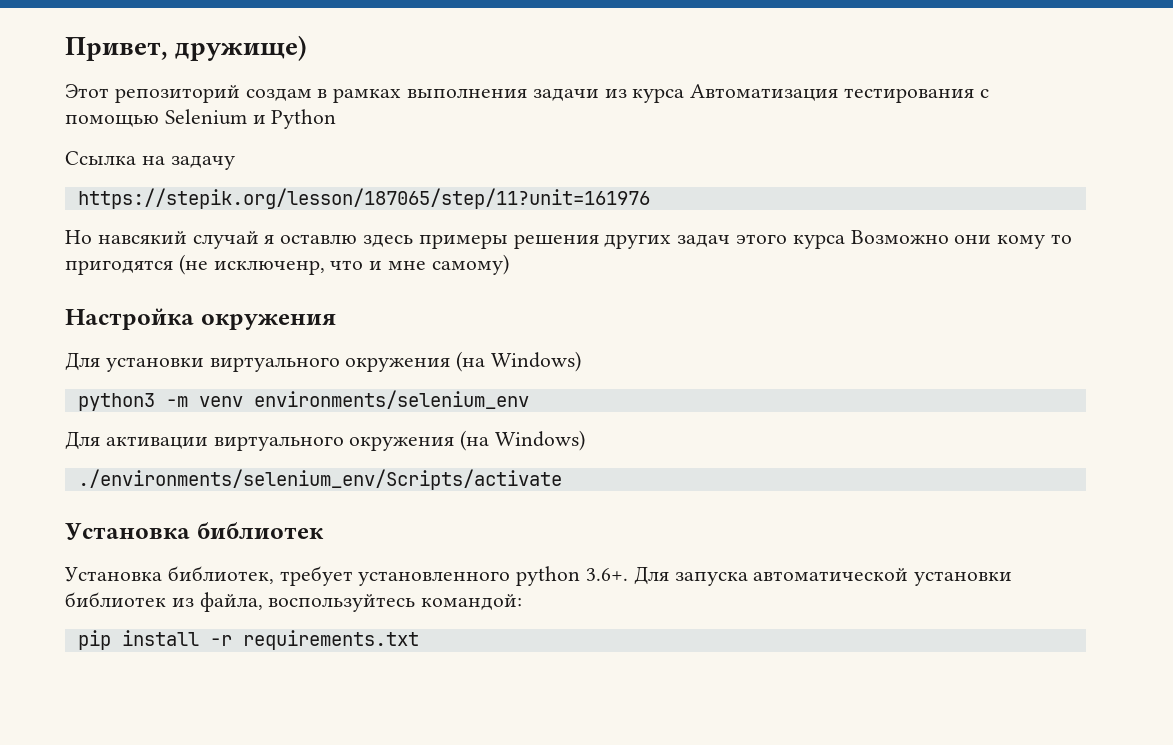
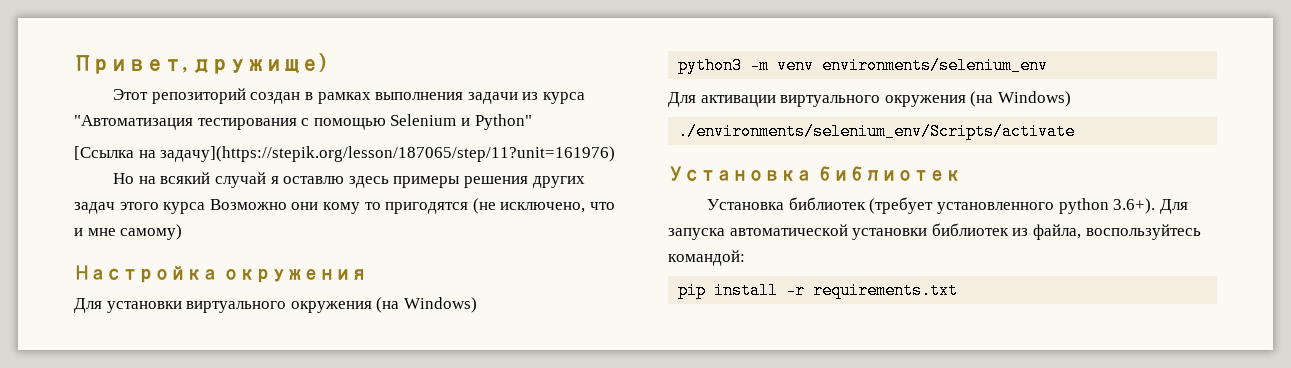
[245,88,312,101] создам -> [250,92,301,104] создан
[690,84,839,101] Автоматизация -> [74,115,193,130] "Автоматизация
[271,109,337,129] [65,151,235,170] [77,188,650,209] Python // Ссылка на задачу // https://stepik.org/lesson/187065/step/11?unit=161976 -> [474,114,532,130] [74,146,616,162] Python" // [Ссылка на задачу](https://stepik.org/lesson/187065/step/11?unit=161976)
[97,231,187,244] навсякий -> [138,172,211,184] на всякий
[213,260,325,275] исключенр, -> [500,202,586,213] исключено,
[167,566,353,586] библиотек, требует -> [788,197,934,214] библиотек (требует
[586,568,629,581] 3.6+. -> [1113,198,1156,214] 3.6+).

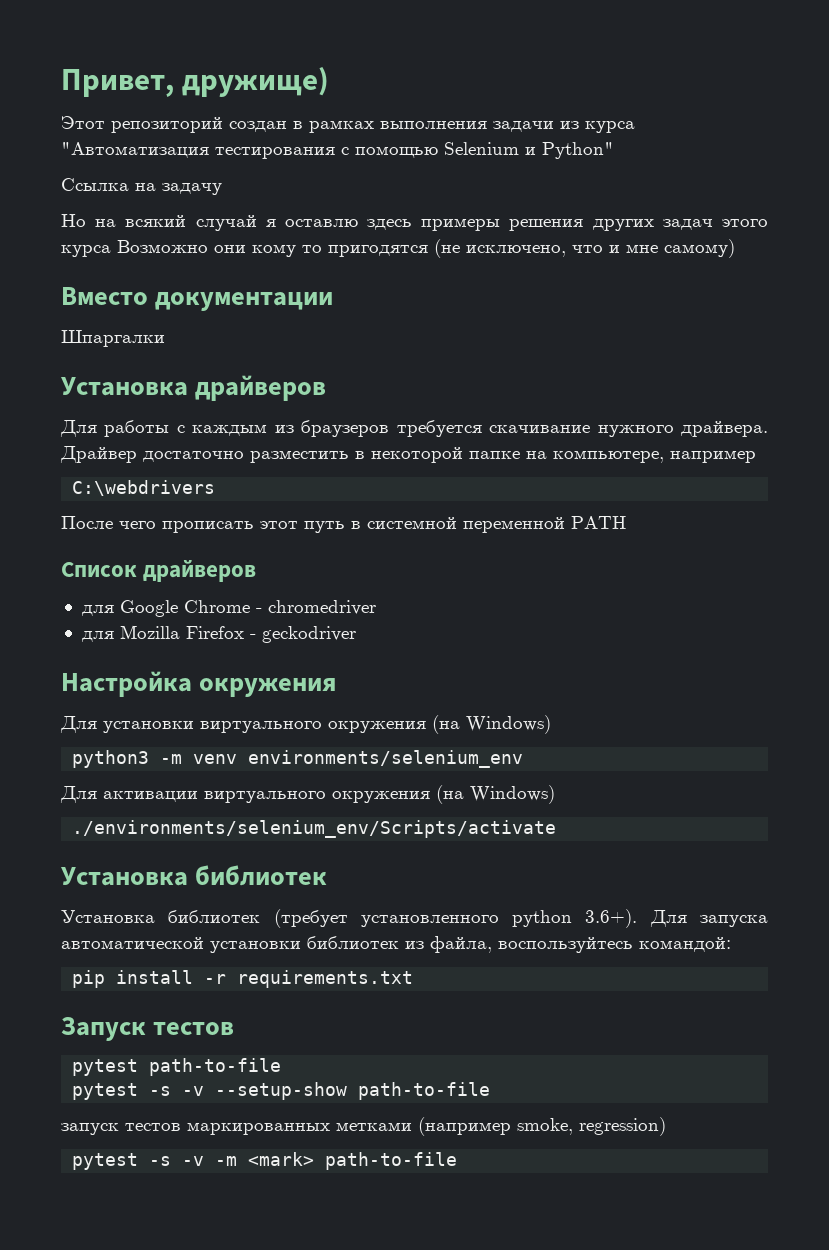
[74,146,616,162] [Ссылка на задачу](https://stepik.org/lesson/187065/step/11?unit=161976) -> [61,178,222,195] Ссылка на задачу
(183, 232) none -> [61,287,334,311] [61,330,165,347] [61,375,327,401] [60,420,769,437] [60,446,756,463] [72,480,216,496] [61,516,626,533] [61,560,257,582] [81,600,376,617] [81,625,356,643] // Вместо документации // Шпаргалки // Установка драйверов // Для работы с каждым из браузеров требуется скачивание нужного драйвера. Драйвер достаточно разместить в некоторой папке на компьютере, например // C:\webdrivers // После чего прописать этот путь в системной переменной PATH // Список драйверов // для Google Chrome - chromedriver // для Mozilla Firefox - geckodriver
(959, 290) none -> [61,1017,235,1041] [72,1058,282,1076] [72,1082,491,1100] [61,1117,666,1136] [72,1152,458,1170] // Запуск тестов // pytest path-to-file // pytest -s -v --setup-show path-to-file // запуск тестов маркированных метками (например smoke, regression) // pytest -s -v -m <mark> path-to-file

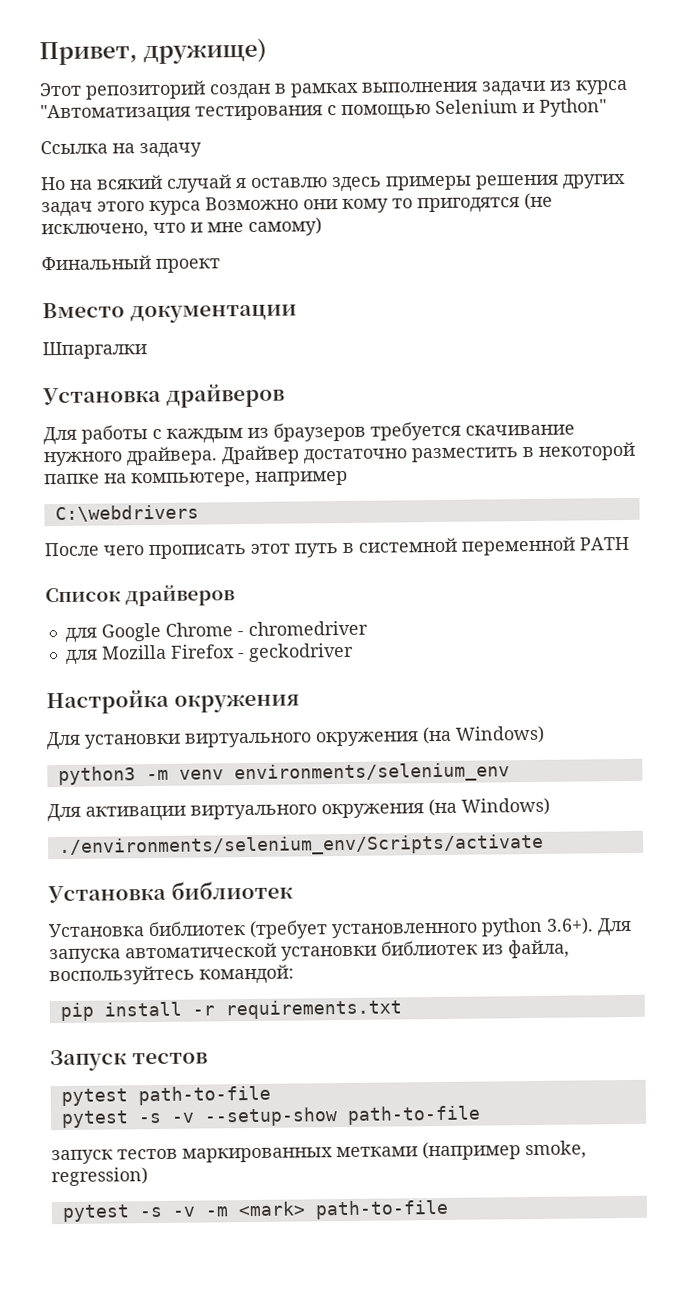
(735, 248) none -> [41,255,220,273] // Финальный проект

